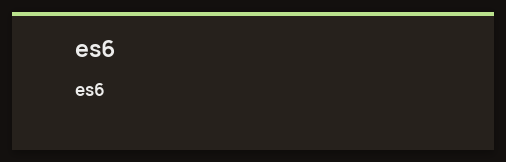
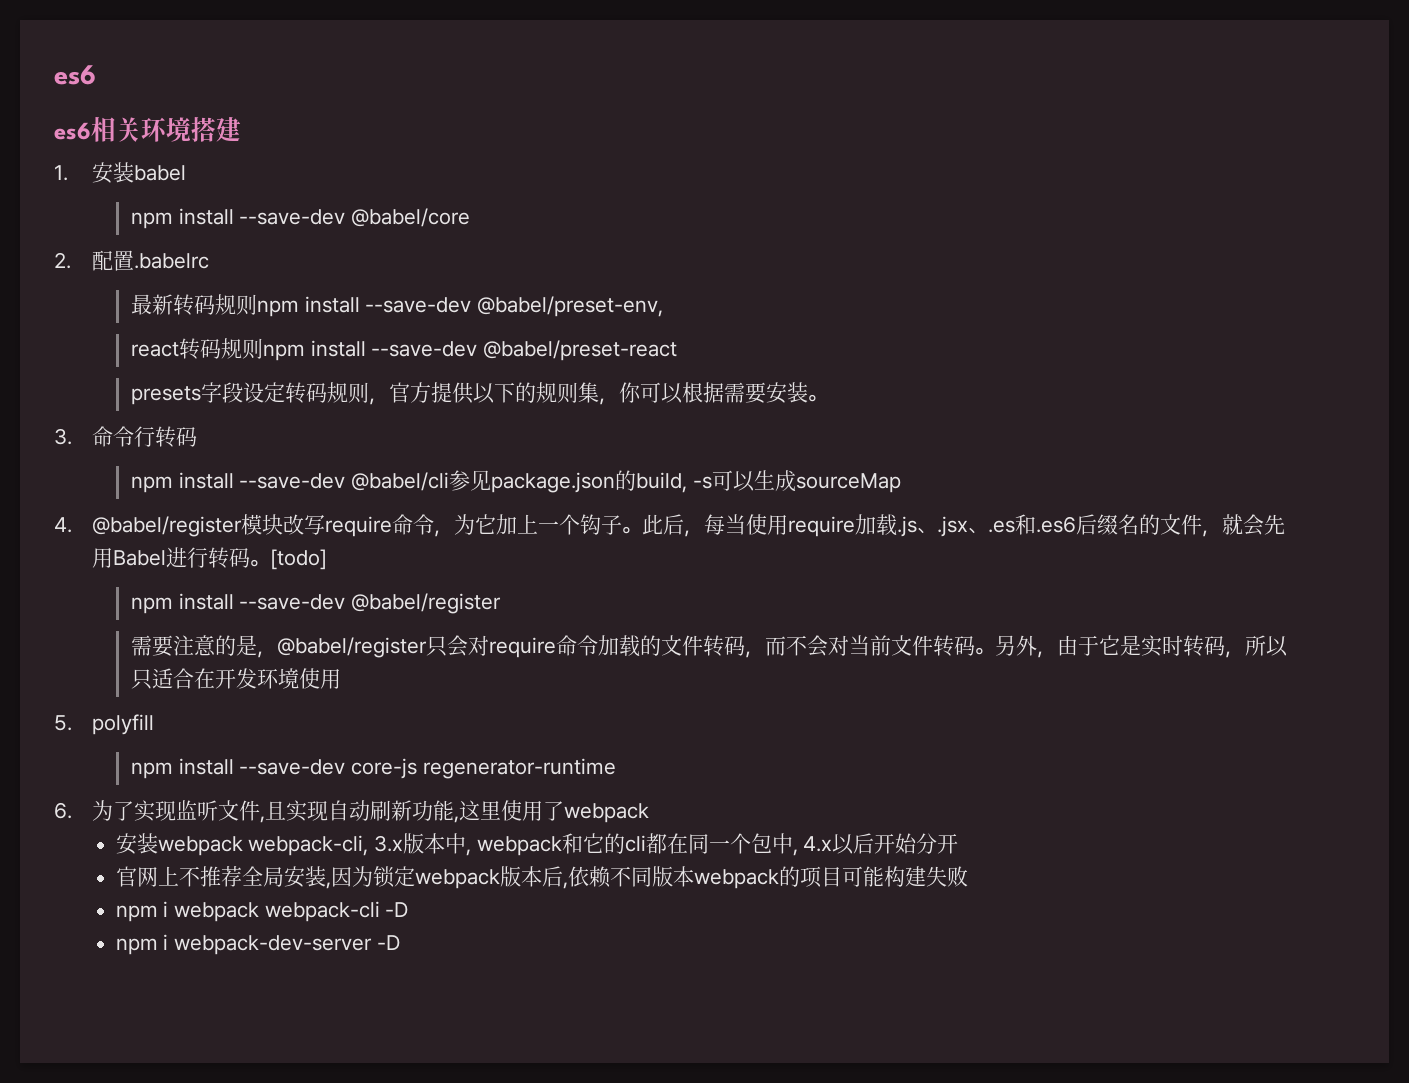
(105, 89) none -> [91,117,241,142] [54,162,187,184] [130,208,470,229] [54,250,210,271] [130,294,663,317] [130,338,677,361] [130,382,828,405] [54,426,198,448] [130,470,901,493] [54,514,1286,537] [92,547,328,570] [130,593,501,614] [130,635,1288,658] [130,668,341,690] [54,714,155,735] [130,758,616,779] [54,800,650,823] [115,833,959,856] [115,866,968,889] [115,901,409,922] [115,934,400,955] 相关环境搭建 // 1.安装babel // npm install --save-dev @babel/core // 2.配置.babelrc // 最新转码规则npm install --save-dev @babel/preset-env, // react转码规则npm install --save-dev @babel/preset-react // presets字段设定转码规则，官方提供以下的规则集，你可以根据需要安装。 // 3.命令行转码 // npm install --save-dev @babel/cli参见package.json的build, -s可以生成sourceMap // 4. @babel/register模块改写require命令，为它加上一个钩子。此后，每当使用require加载.js、.jsx、.es和.es6后缀名的文件，就会先用Babel进行转码。[todo] // npm install --save-dev @babel/register // 需要注意的是，@babel/register只会对require命令加载的文件转码，而不会对当前文件转码。另外，由于它是实时转码，所以只适合在开发环境使用 // 5. polyfill // npm install --save-dev core-js regenerator-runtime // 6.为了实现监听文件,且实现自动刷新功能,这里使用了webpack // 安装webpack webpack-cli, 3.x版本中, webpack和它的cli都在同一个包中, 4.x以后开始分开 // 官网上不推荐全局安装,因为锁定webpack版本后,依赖不同版本webpack的项目可能构建失败 // npm i webpack webpack-cli -D // npm i webpack-dev-server -D

